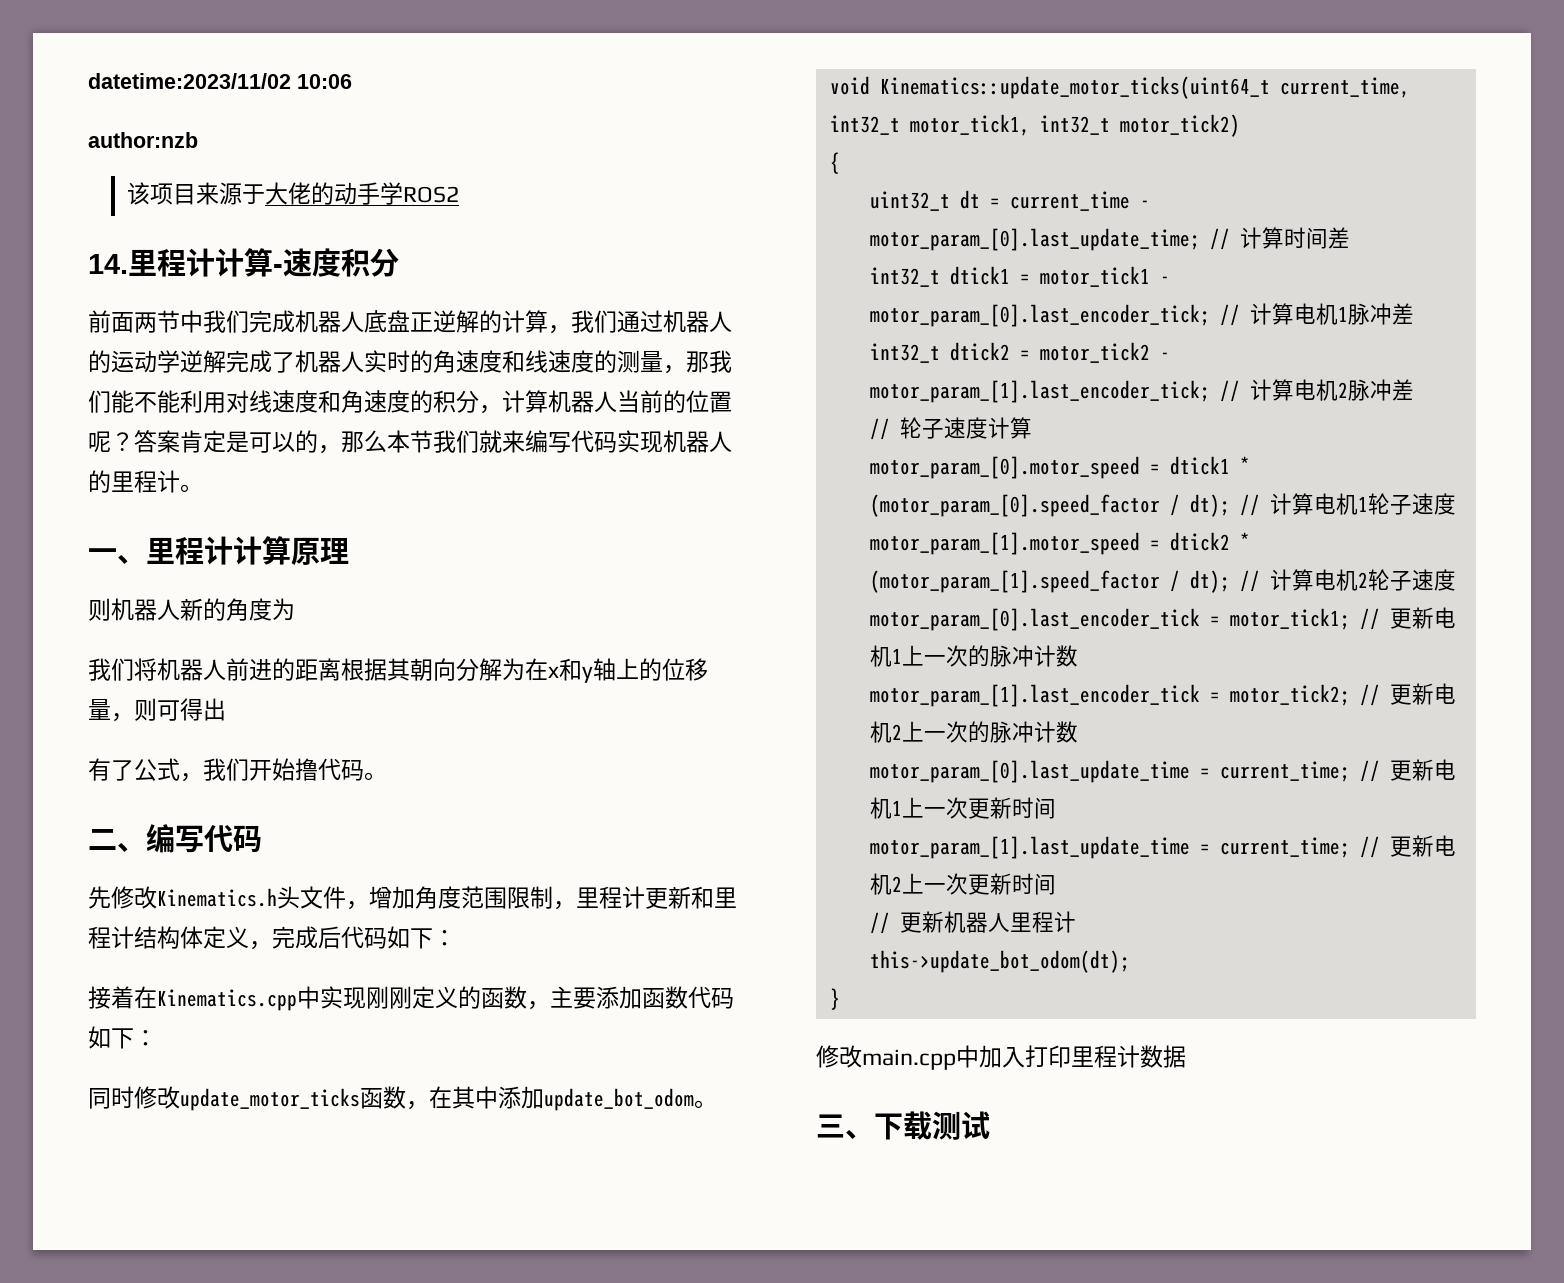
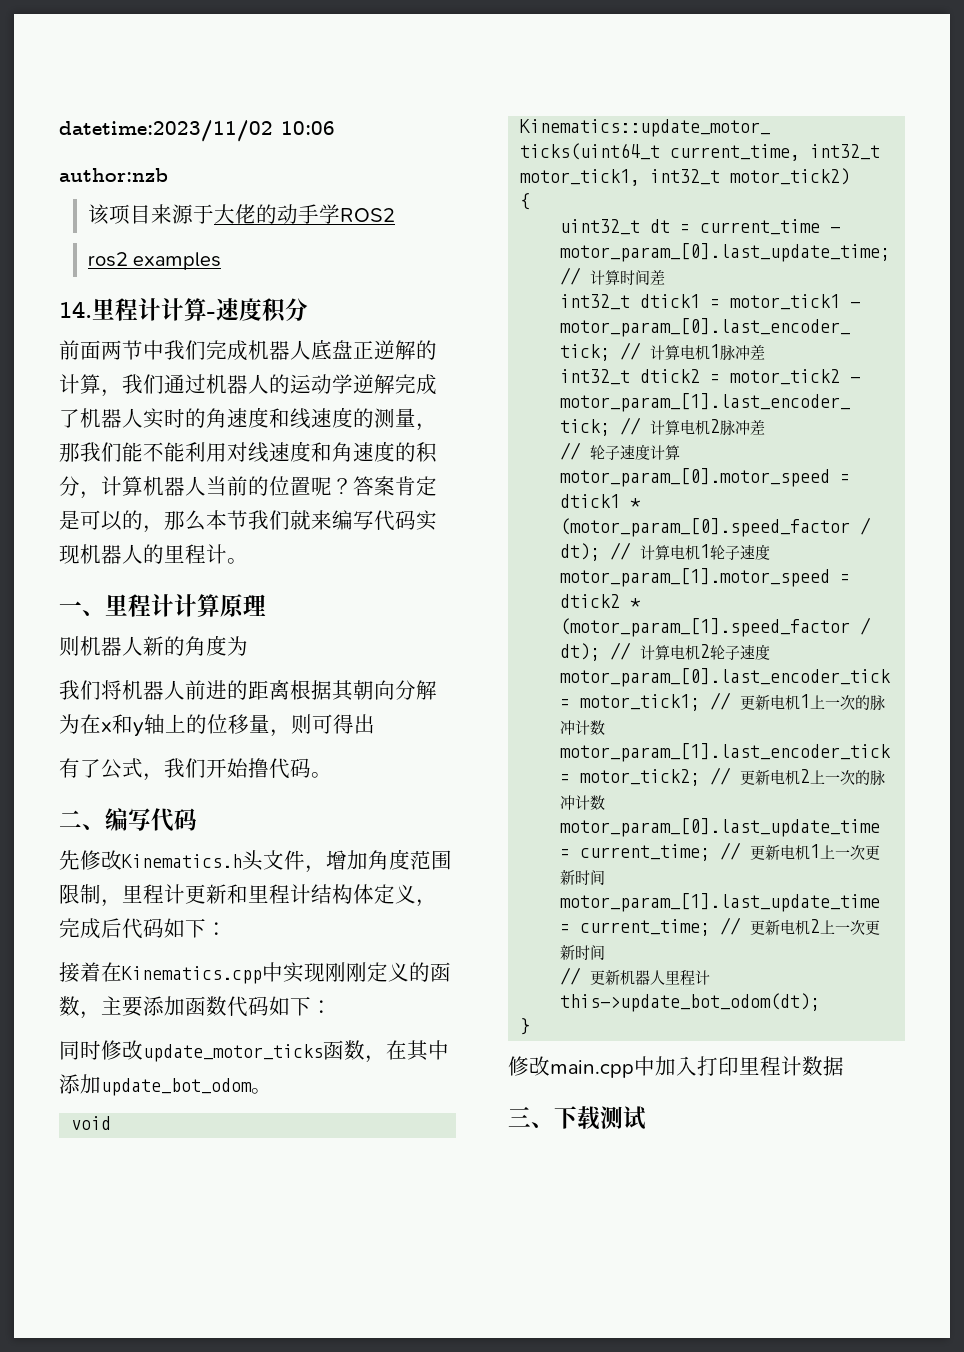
(460, 194) none -> [87,252,222,270] // ros2 examples

